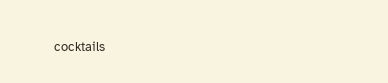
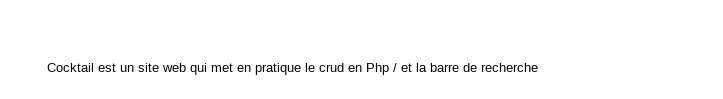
[54,41,105,51] cocktails -> [47,63,538,75] Cocktail est un site web qui met en pratique le crud en Php / et la barre de recherche

